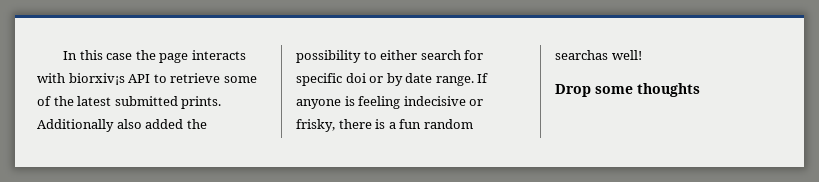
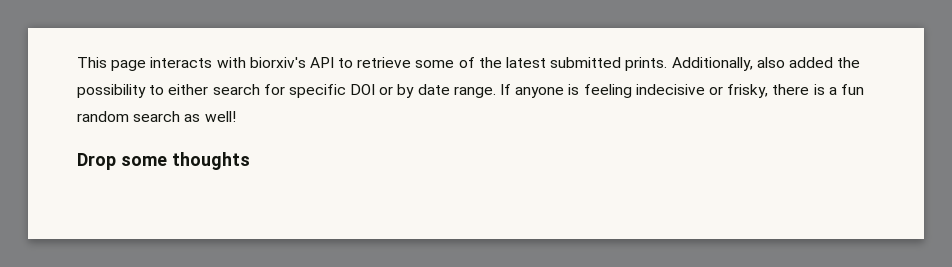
[63,50,156,60] In this case the -> [77,57,107,68] This
[68,73,125,85] biorxiv¡s -> [249,57,306,68] biorxiv's
[37,119,114,132] Additionally -> [671,57,753,71] Additionally,
[345,73,366,83] doi -> [350,84,376,95] DOI
[555,50,608,60] searchas -> [133,111,201,122] search as

